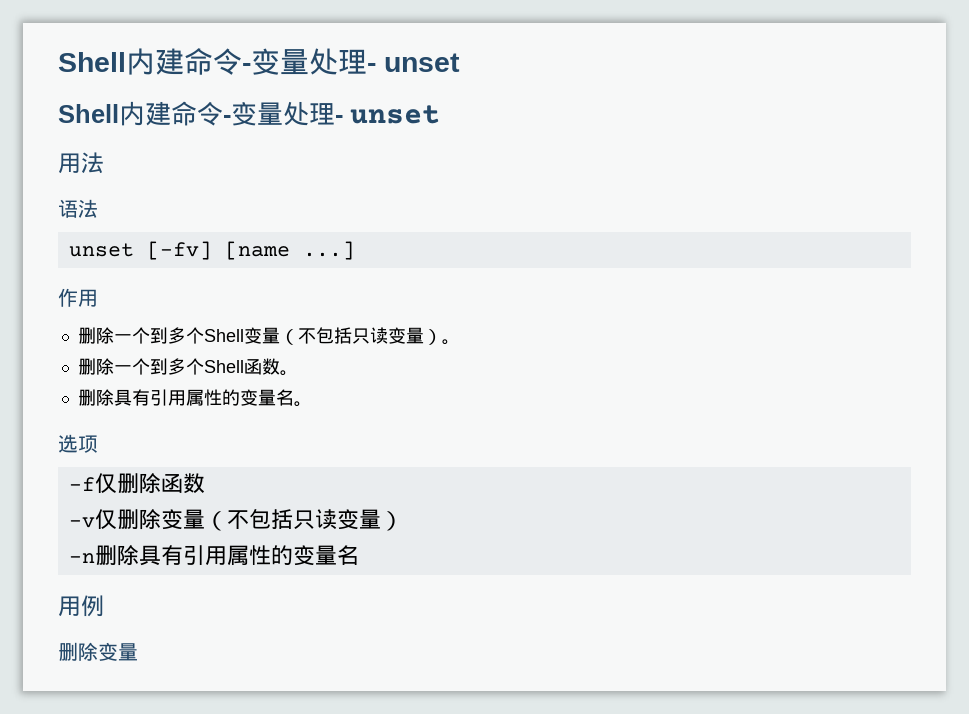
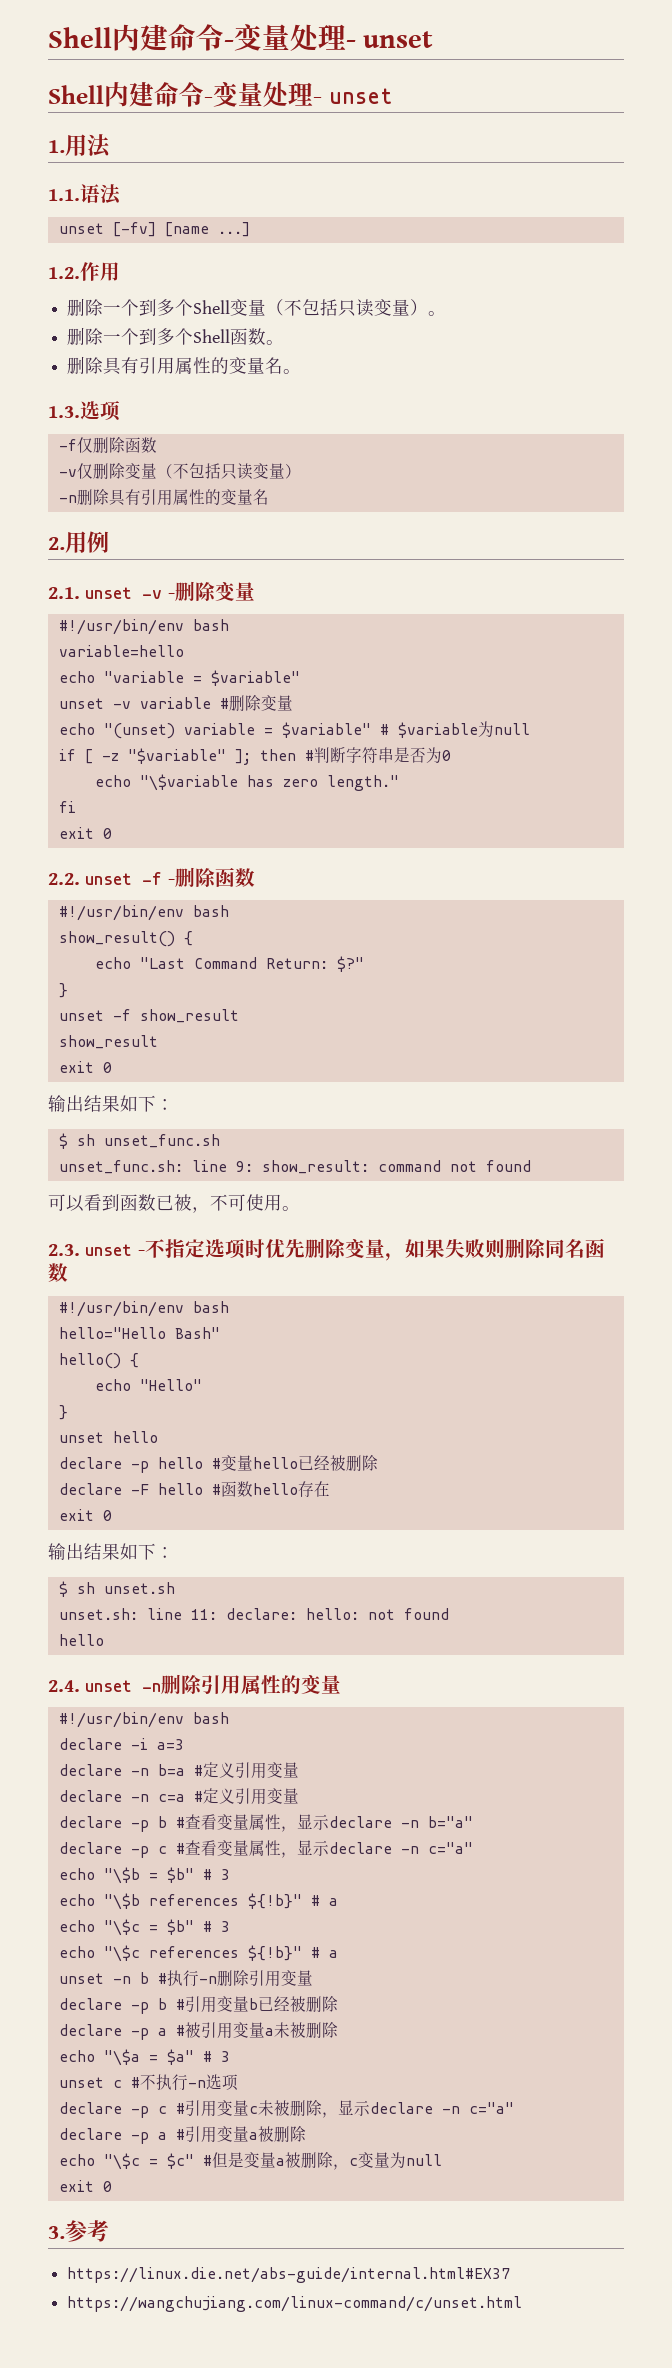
(440, 114) none -> [48,140,65,153] 1.
(104, 163) none -> [48,189,80,201] 1.1.
(355, 250) none -> [48,267,80,279] 1.2.
(312, 404) none -> [48,406,80,418] 1.3.
(359, 555) none -> [48,537,65,550] 2.
[58,642,138,661] 删除变量 -> [48,581,255,602] [58,619,229,635] [58,645,184,657] [58,670,300,686] [58,695,293,711] [58,721,530,739] [58,747,451,765] [94,774,399,791] [58,801,76,813] [58,827,112,839] [48,867,255,888] [58,905,229,921] [58,931,193,947] [94,956,364,972] [58,983,68,998] [58,1009,239,1023] [58,1035,158,1049] [58,1061,112,1073] [48,1095,174,1112] [58,1133,220,1149] [58,1160,531,1174] [48,1194,300,1213] [48,1238,605,1261] [48,1263,68,1282] [58,1301,229,1317] [58,1327,220,1339] [58,1353,139,1369] [94,1379,202,1391] [58,1405,68,1420] [58,1431,158,1443] [58,1455,378,1473] [58,1481,330,1497] [58,1509,112,1521] [48,1543,174,1560] [58,1581,175,1597] [58,1608,449,1620] [58,1634,104,1646] [48,1674,342,1695] [58,1712,229,1728] [58,1738,184,1750] [58,1762,299,1779] [58,1788,299,1805] [58,1814,473,1832] [58,1840,473,1858] [58,1867,230,1884] [58,1893,338,1910] [58,1919,230,1936] [58,1945,338,1962] [58,1970,313,1987] [58,1996,338,2014] [58,2022,338,2040] [58,2049,230,2066] [58,2074,238,2091] [58,2100,514,2118] [58,2126,306,2144] [58,2152,442,2170] [58,2180,112,2192] [48,2220,109,2242] [67,2267,511,2283] [67,2296,523,2312] 2.1. unset -v -删除变量 // #!/usr/bin/env bash // variable=hello // echo "variable = $variable" // unset -v variable #删除变量 // echo "(unset) variable = $variable" # $variable为null // if [ -z "$variable" ]; then #判断字符串是否为0 // echo "\$variable has zero length." // fi // exit 0 // 2.2. unset -f -删除函数 // #!/usr/bin/env bash // show_result() { // echo "Last Command Return: $?" // } // unset -f show_result // show_result // exit 0 // 输出结果如下： // $ sh unset_func.sh // unset_func.sh: line 9: show_result: command not found // 可以看到函数已被，不可使用。 // 2.3. unset -不指定选项时优先删除变量，如果失败则删除同名函数 // #!/usr/bin/env bash // hello="Hello Bash" // hello() { // echo "Hello" // } // unset hello // declare -p hello #变量hello已经被删除 // declare -F hello #函数hello存在 // exit 0 // 输出结果如下： // $ sh unset.sh // unset.sh: line 11: declare: hello: not found // hello // 2.4. unset -n删除引用属性的变量 // #!/usr/bin/env bash // declare -i a=3 // declare -n b=a #定义引用变量 // declare -n c=a #定义引用变量 // declare -p b #查看变量属性，显示declare -n b="a" // declare -p c #查看变量属性，显示declare -n c="a" // echo "\$b = $b" # 3 // echo "\$b references ${!b}" # a // echo "\$c = $b" # 3 // echo "\$c references ${!b}" # a // unset -n b #执行-n删除引用变量 // declare -p b #引用变量b已经被删除 // declare -p a #被引用变量a未被删除 // echo "\$a = $a" # 3 // unset c #不执行-n选项 // declare -p c #引用变量c未被删除，显示declare -n c="a" // declare -p a #引用变量a被删除 // echo "\$c = $c" #但是变量a被删除，c变量为null // exit 0 // 3.参考 // https://linux.die.net/abs-guide/internal.html#EX37 // https://wangchujiang.com/linux-command/c/unset.html

